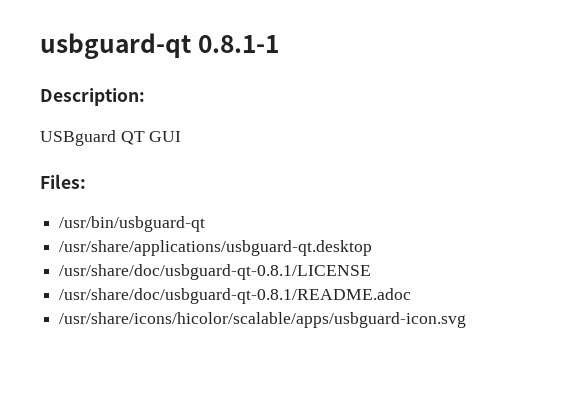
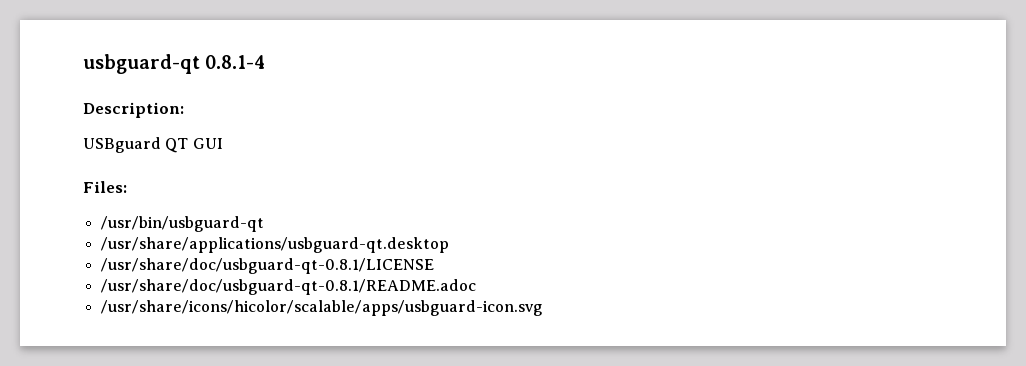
[197,35,279,53] 0.8.1-1 -> [205,55,266,69] 0.8.1-4

